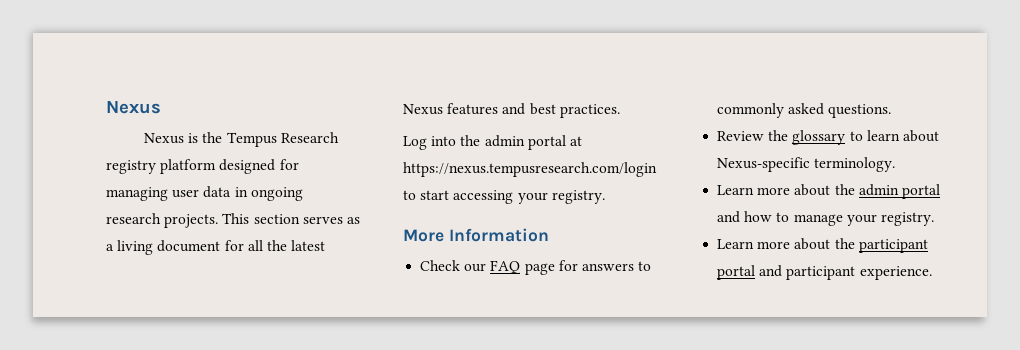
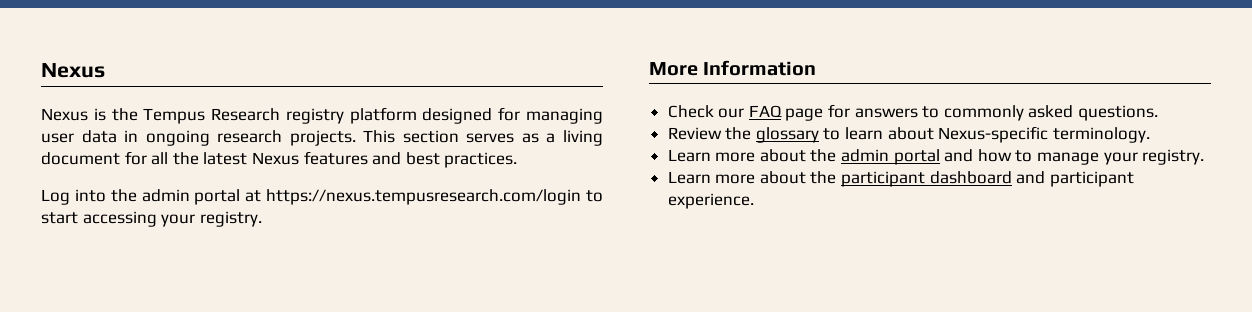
[717,265,756,280] portal -> [929,171,1012,184] dashboard

